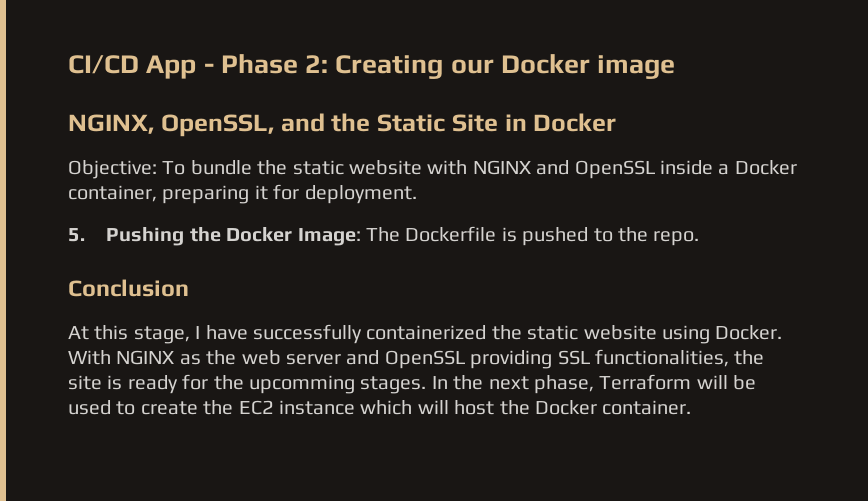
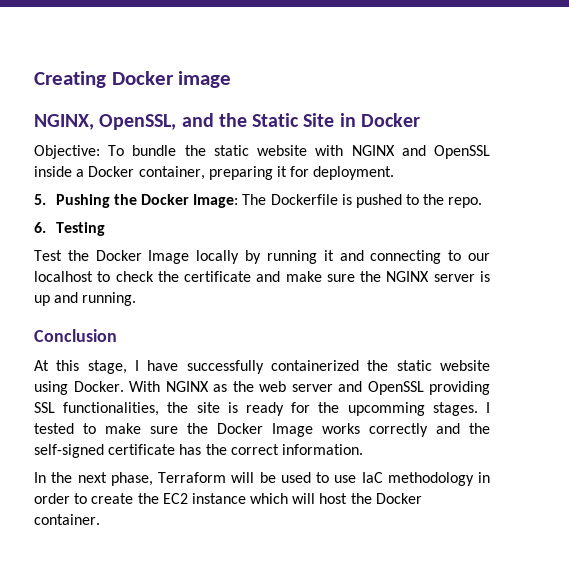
[68,54,494,79] CI/CD App - Phase 2: Creating our -> [34,71,106,88] Creating
(700, 238) none -> [34,222,105,236] [34,250,490,264] [34,271,490,282] [34,292,137,306] // 6. Testing // Test the Docker Image locally by running it and connecting to our localhost to check the certificate and make sure the NGINX server is up and running.
(427, 385) none -> [485,402,490,413] [34,423,490,437] [34,444,363,458] I tested to make sure the Docker Image works correctly and the self-signed certificate has the correct information. //
(136, 408) none -> [334,472,490,486] [34,493,88,504] use IaC methodology in order to

